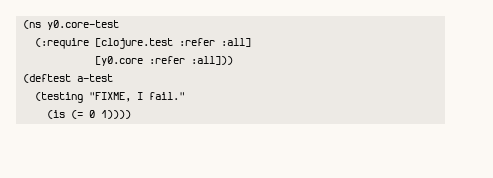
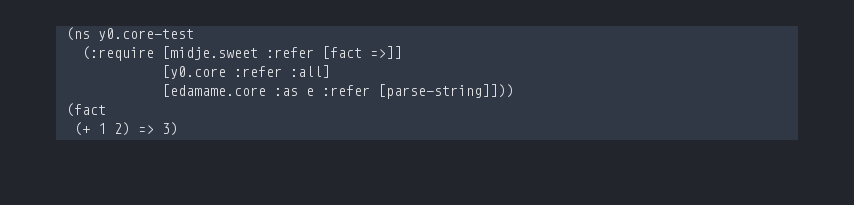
[95,38,252,49] [95,56,234,66] [23,74,114,83] [35,92,186,103] [47,110,132,119] [clojure.test :refer :all] // [y0.core :refer :all])) // (deftest a-test // (testing "FIXME, I fail." // (is (= 0 1)))) -> [161,46,402,60] [161,65,330,79] [161,84,514,99] [65,103,106,117] [73,122,178,136] [midje.sweet :refer [fact =>]] // [y0.core :refer :all] // [edamame.core :as e :refer [parse-string]])) // (fact // (+ 1 2) => 3)

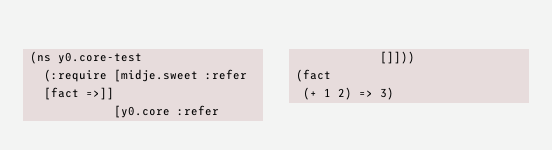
[289,65,330,78] [161,84,514,99] :all] // [edamame.core :as e :refer [parse-string]])) -> [379,51,415,64] []]))

